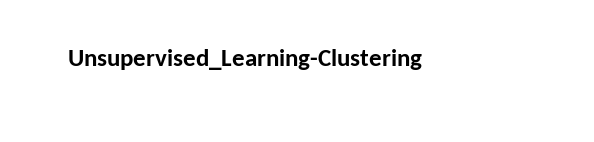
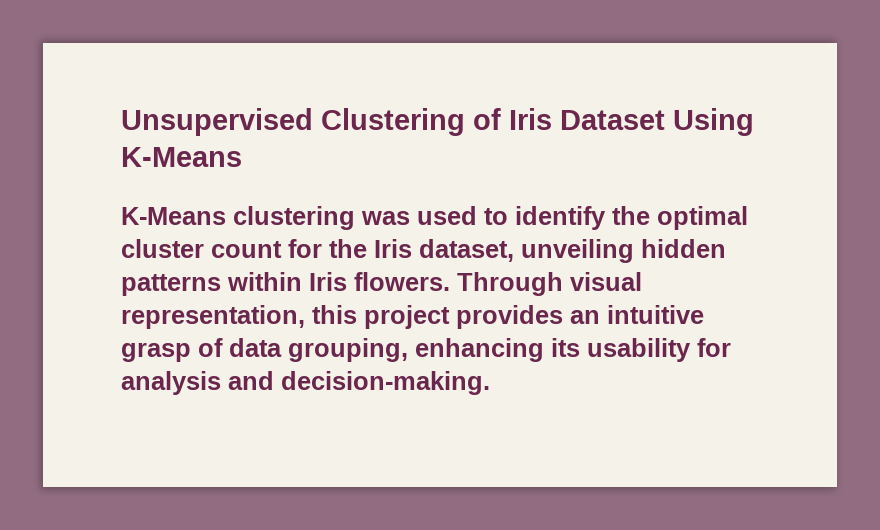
[68,49,422,70] Unsupervised_Learning-Clustering -> [121,108,754,136] [121,147,242,167] [121,206,748,230] [121,239,726,263] [121,272,642,296] [121,305,704,329] [121,338,731,362] [121,371,490,395] Unsupervised Clustering of Iris Dataset Using K-Means // K-Means clustering was used to identify the optimal cluster count for the Iris dataset, unveiling hidden patterns within Iris flowers. Through visual representation, this project provides an intuitive grasp of data grouping, enhancing its usability for analysis and decision-making.

